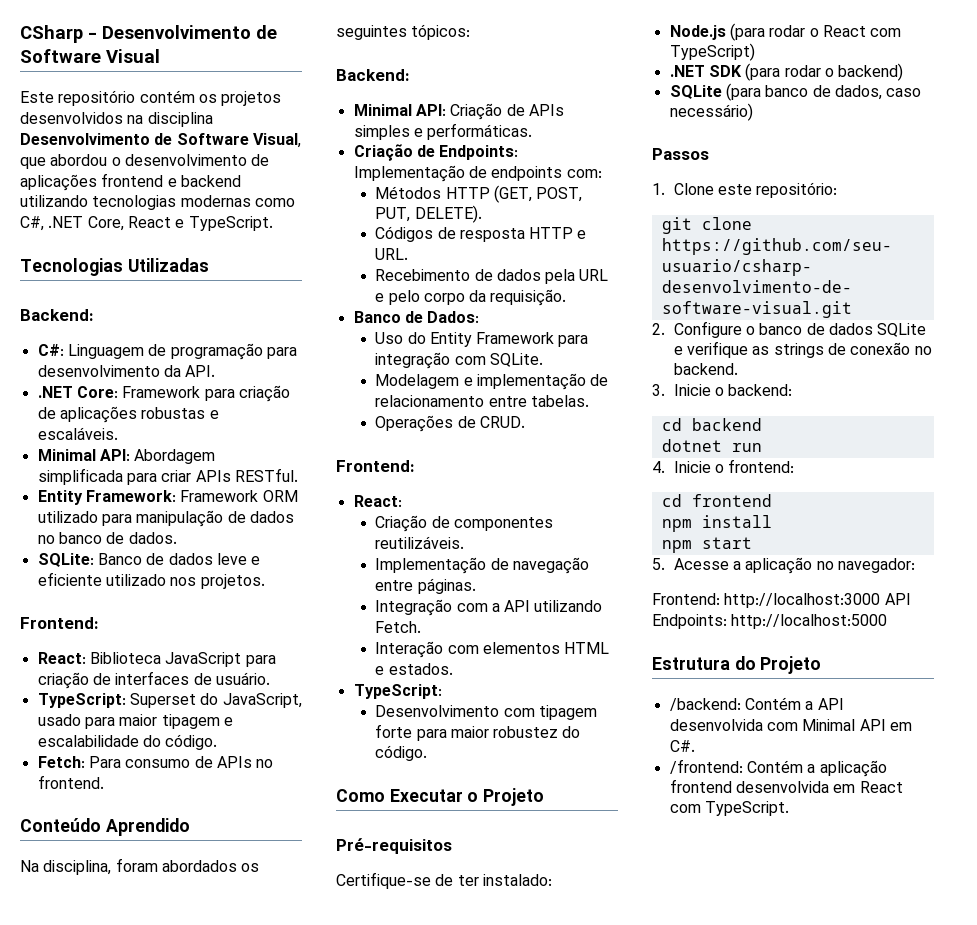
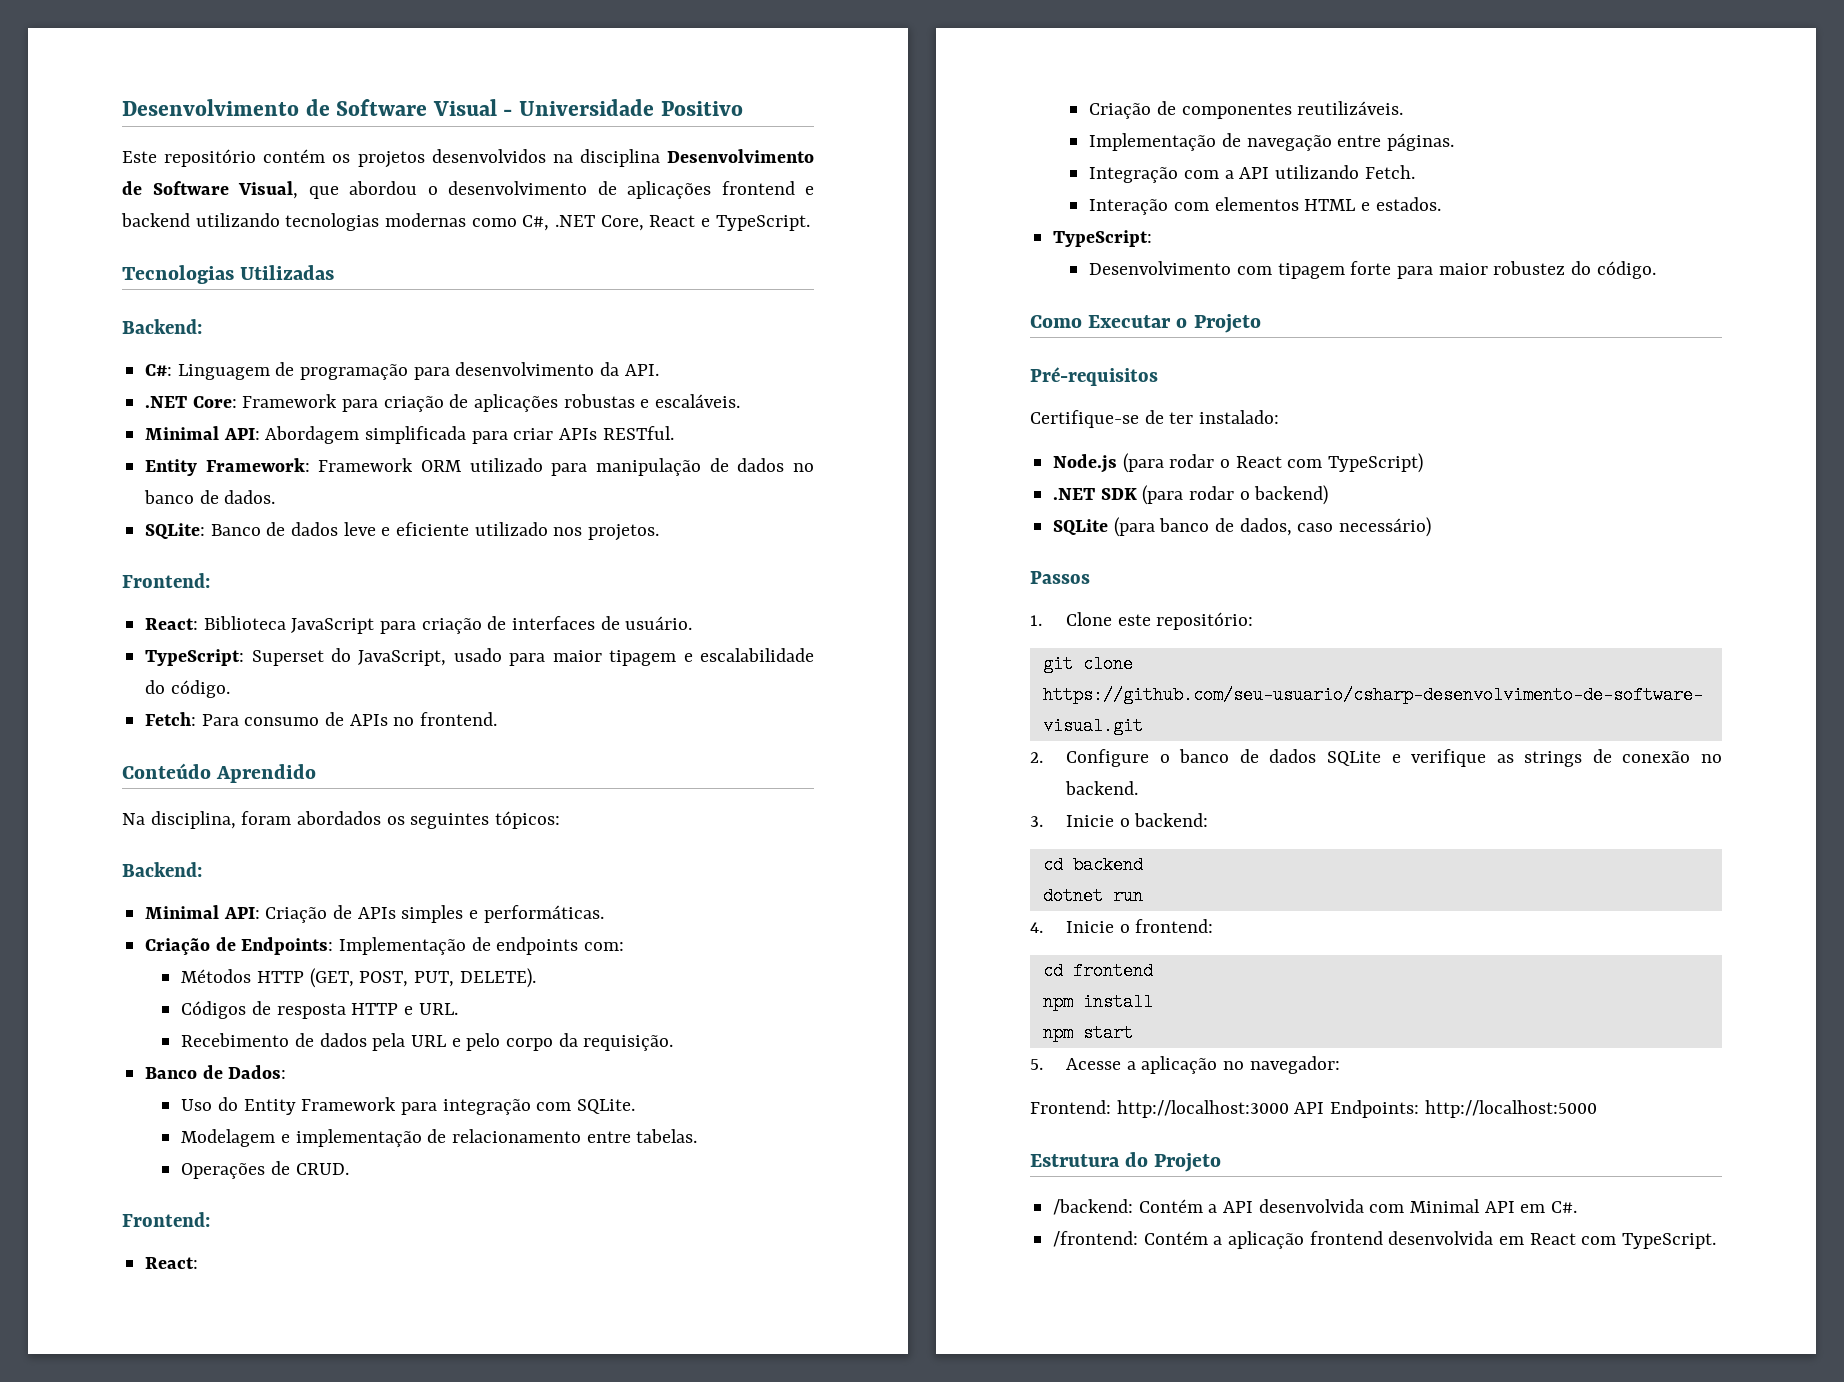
[20,25,97,43] CSharp - -> (122, 107) none
(160, 56) none -> [503,99,743,116] - Universidade Positivo

